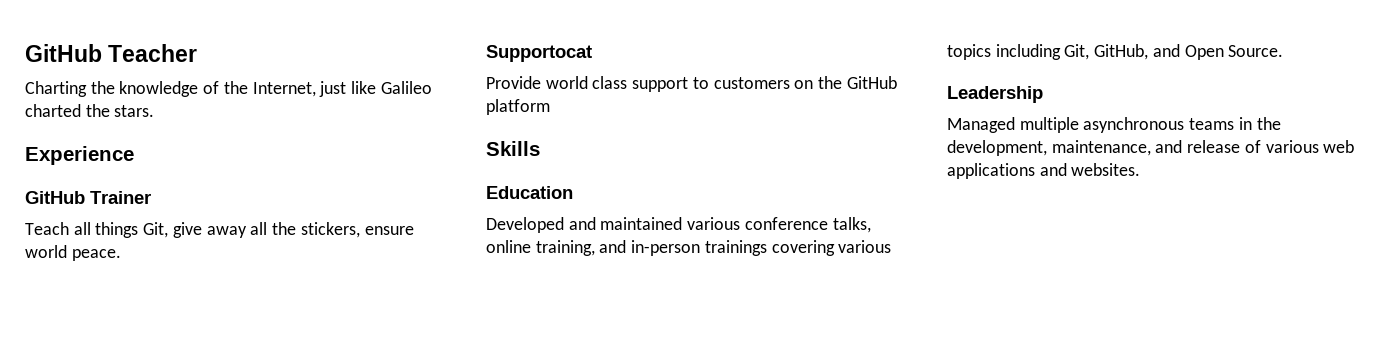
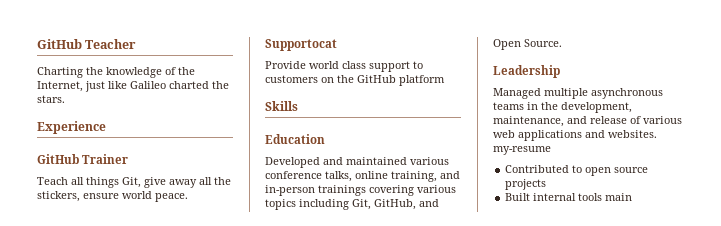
(1141, 169) none -> [493,146,551,155] [505,165,649,176] [505,179,547,190] [505,193,633,201] my-resume // Contributed to open source projects // Built internal tools main

